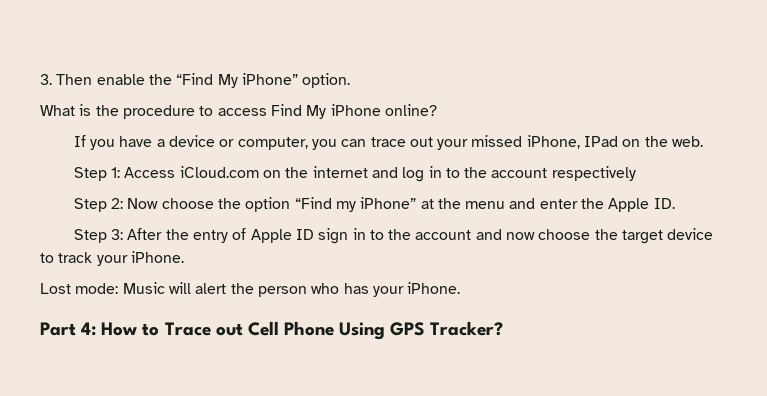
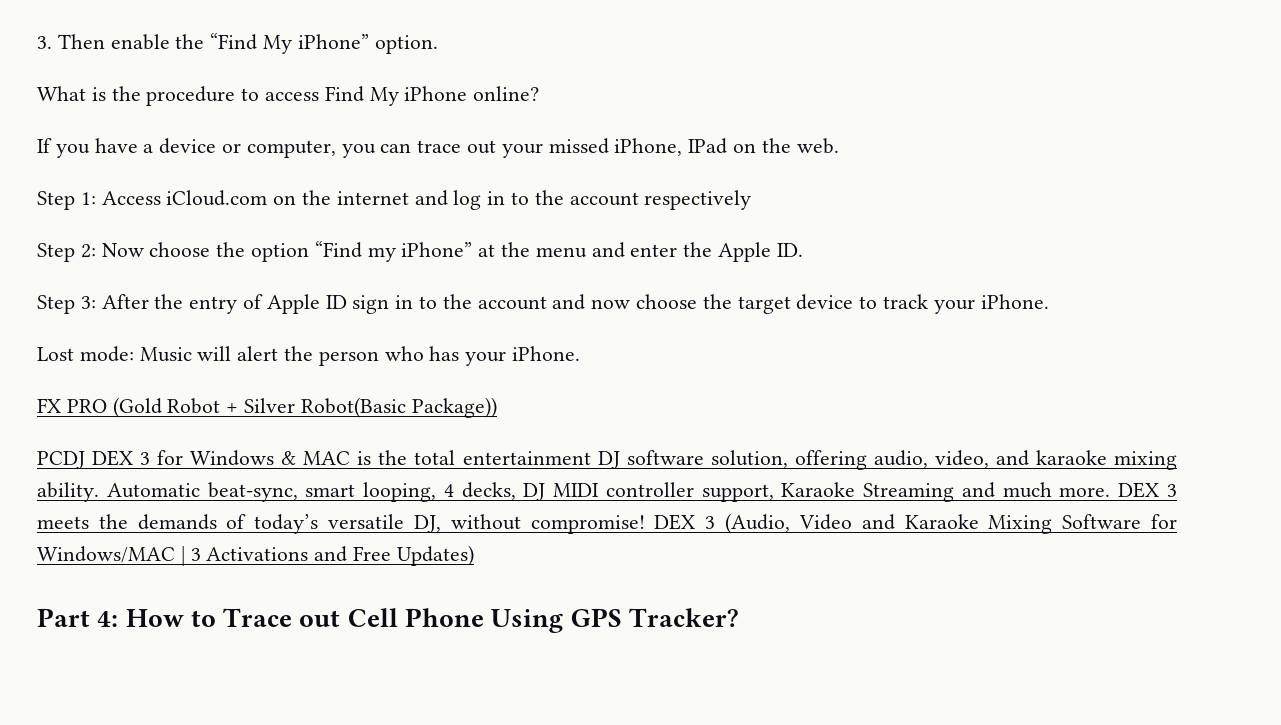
(461, 288) none -> [37,397,497,418] [37,450,1177,470] [37,482,1177,502] [37,513,1178,534] [37,545,474,566] // FX PRO (Gold Robot + Silver Robot(Basic Package)) // PCDJ DEX 3 for Windows & MAC is the total entertainment DJ software solution, offering audio, video, and karaoke mixing ability. Automatic beat-sync, smart looping, 4 decks, DJ MIDI controller support, Karaoke Streaming and much more. DEX 3 meets the demands of today’s versatile DJ, without compromise! DEX 3 (Audio, Video and Karaoke Mixing Software for Windows/MAC | 3 Activations and Free Updates)

